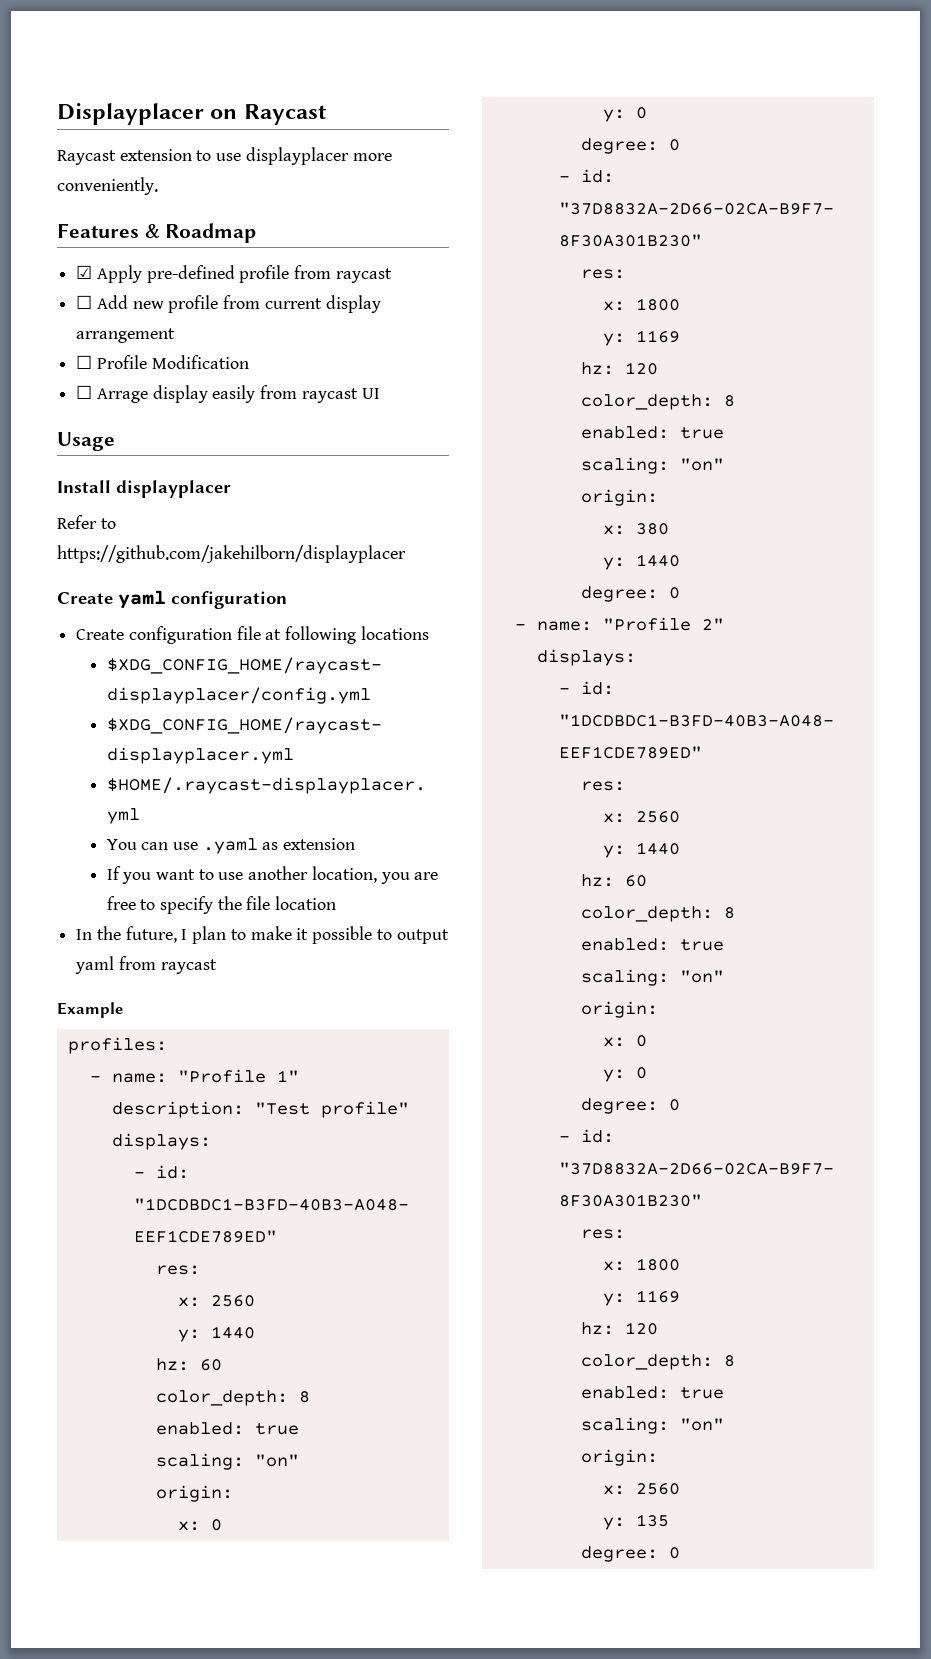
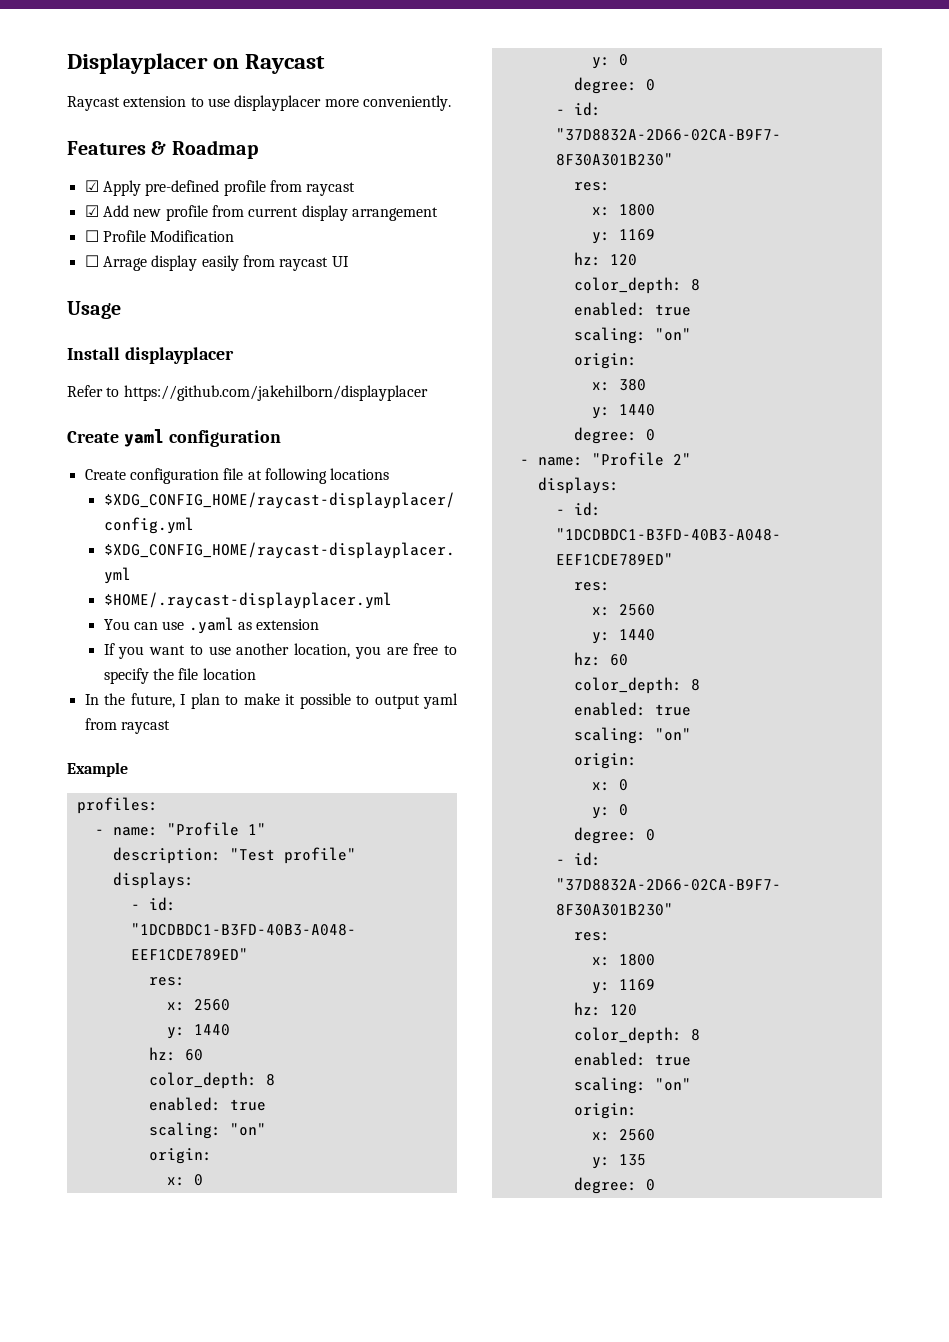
[76,295,93,309] ☐ -> [84,205,99,217] ☑

